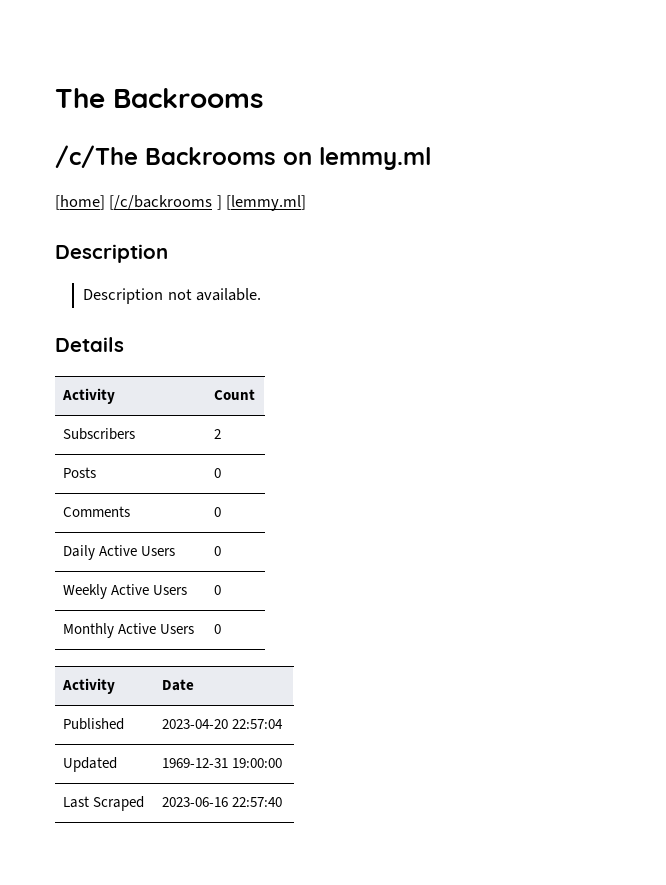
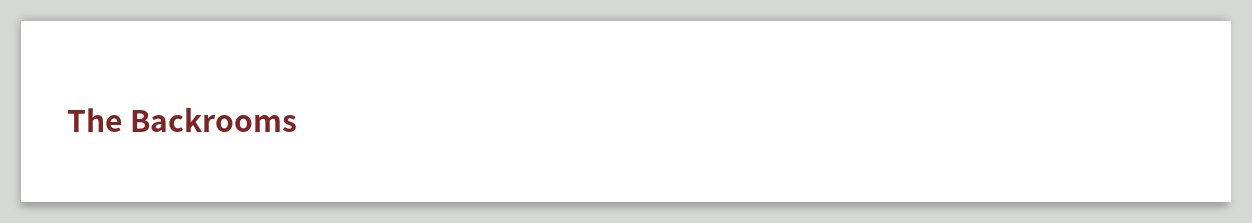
[55,145,431,170] [55,195,307,211] [55,244,168,263] [83,288,262,304] [55,337,124,352] [62,388,116,404] [214,389,256,400] [63,428,136,440] [214,429,222,439] [63,467,97,478] [214,468,222,478] [63,506,131,517] [214,507,222,517] [63,545,176,560] [214,546,222,556] [63,584,188,599] [214,585,222,595] [63,623,195,638] [214,624,222,634] [62,678,116,694] [162,679,195,691] [63,718,125,730] [162,719,284,729] [63,757,118,772] [162,758,283,768] [63,796,145,811] [162,797,283,807] // /c/The Backrooms on lemmy.ml // [home] [/c/backrooms ] [lemmy.ml] // Description // Description not available. // Details // Activity | Count // Subscribers | 2 // Posts | 0 // Comments | 0 // Daily Active Users | 0 // Weekly Active Users | 0 // Monthly Active Users | 0 // Activity | Date // Published | 2023-04-20 22:57:04 // Updated | 1969-12-31 19:00:00 // Last Scraped | 2023-06-16 22:57:40 -> (298, 119) none

